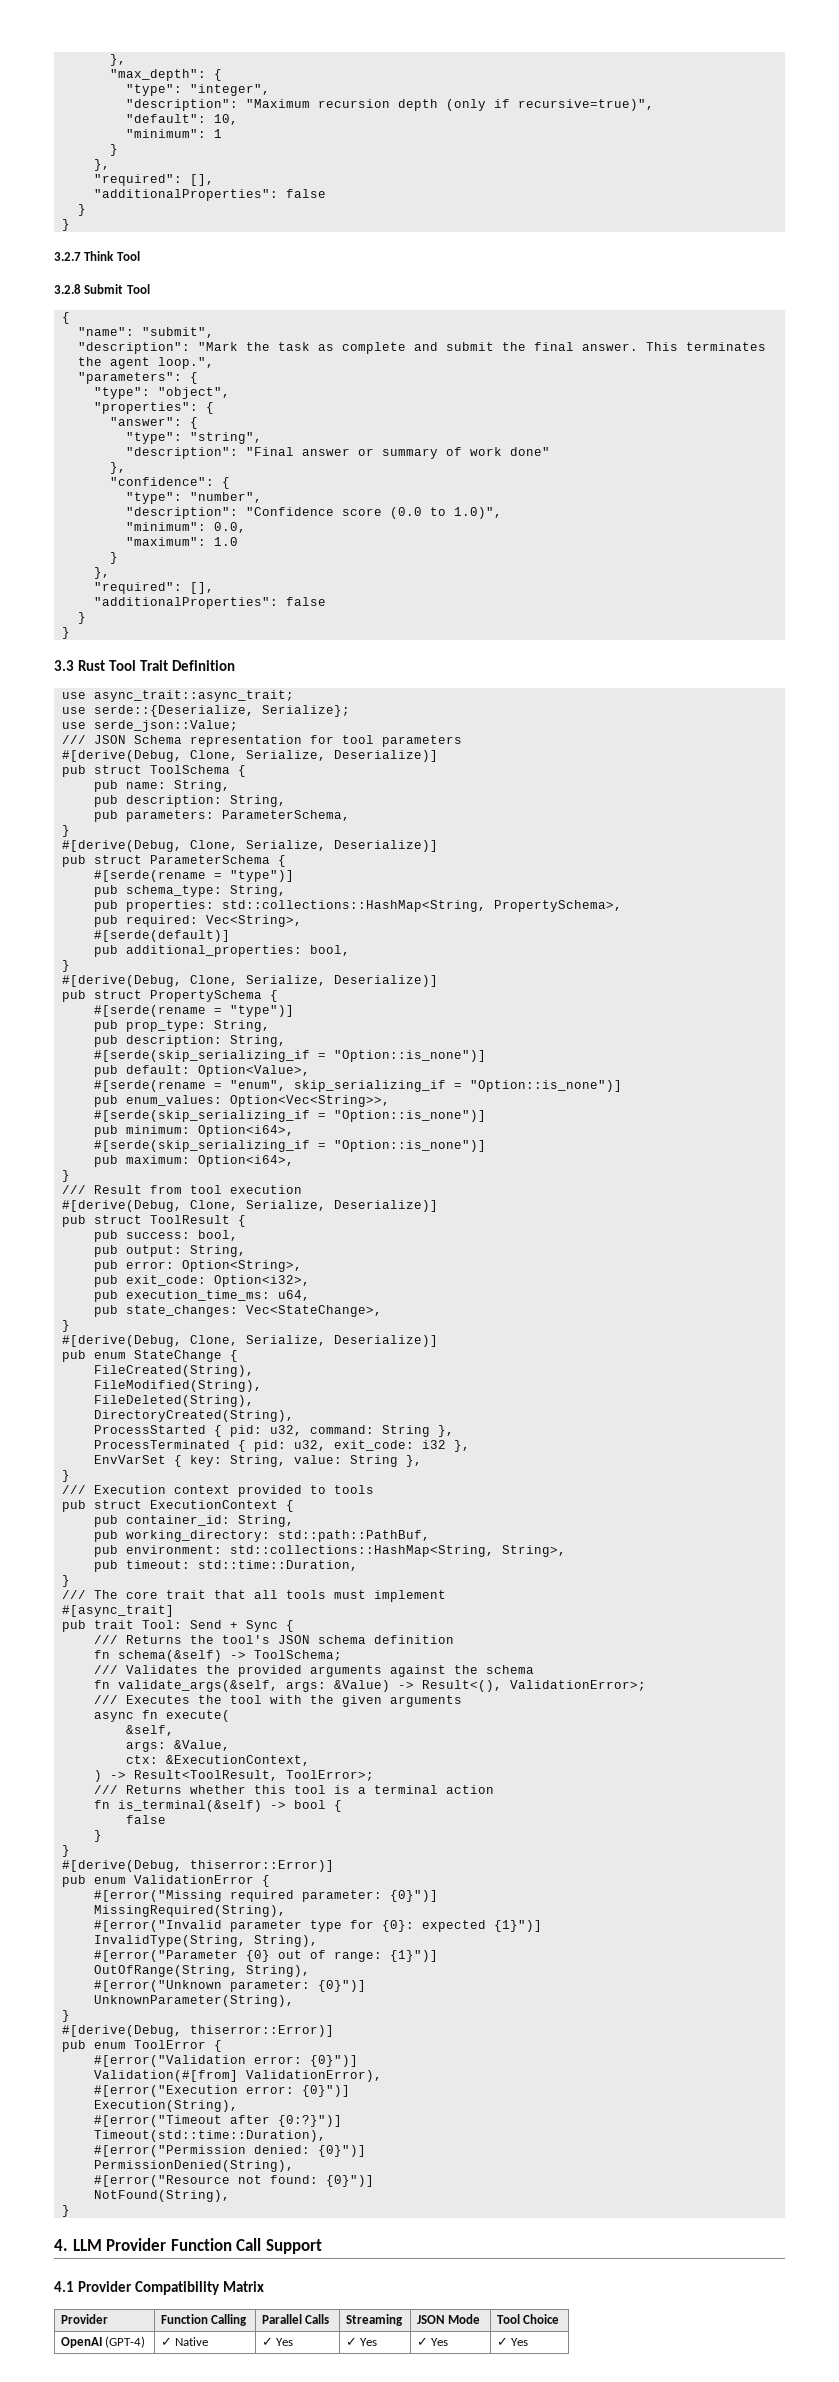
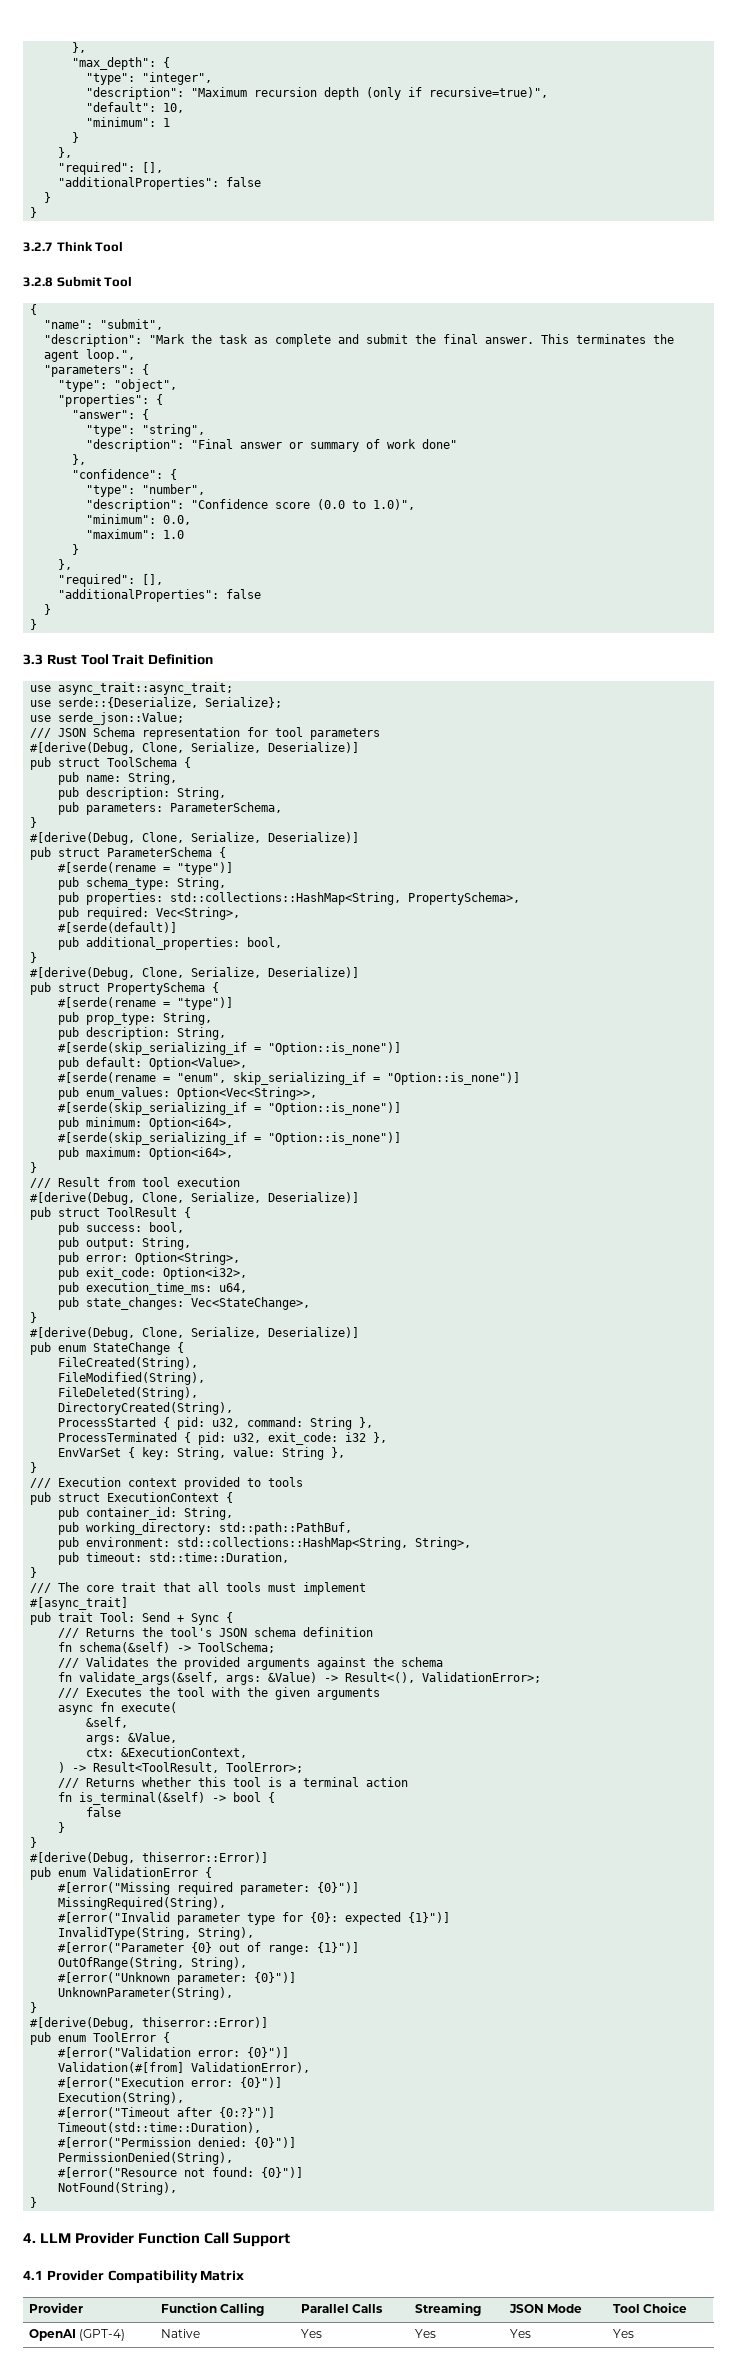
[161,2337,173,2346] ✓ -> (126, 2335) none
[262,2337,294,2346] [346,2337,378,2346] [417,2337,449,2346] [497,2337,509,2346] ✓ Yes | ✓ Yes | ✓ Yes | ✓ -> [300,2329,322,2338] [414,2329,436,2338] [509,2329,531,2338] Yes | Yes | Yes |

